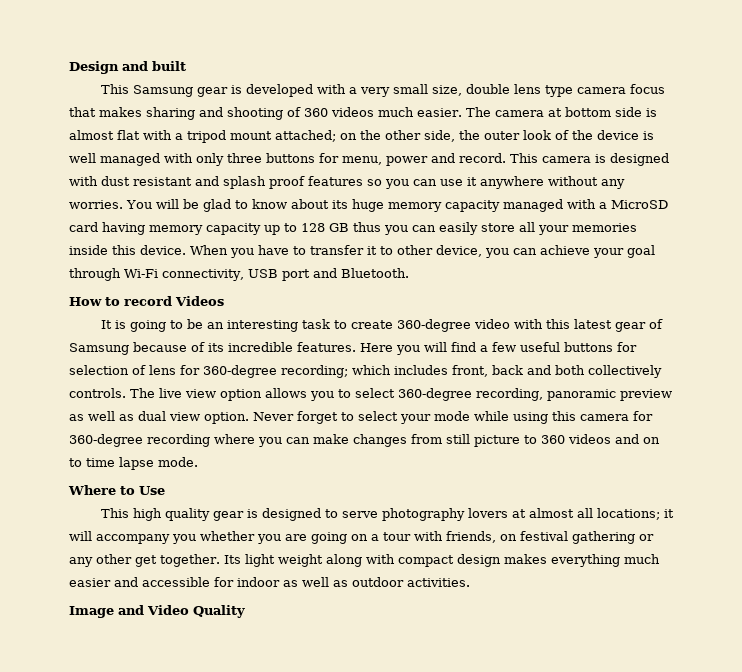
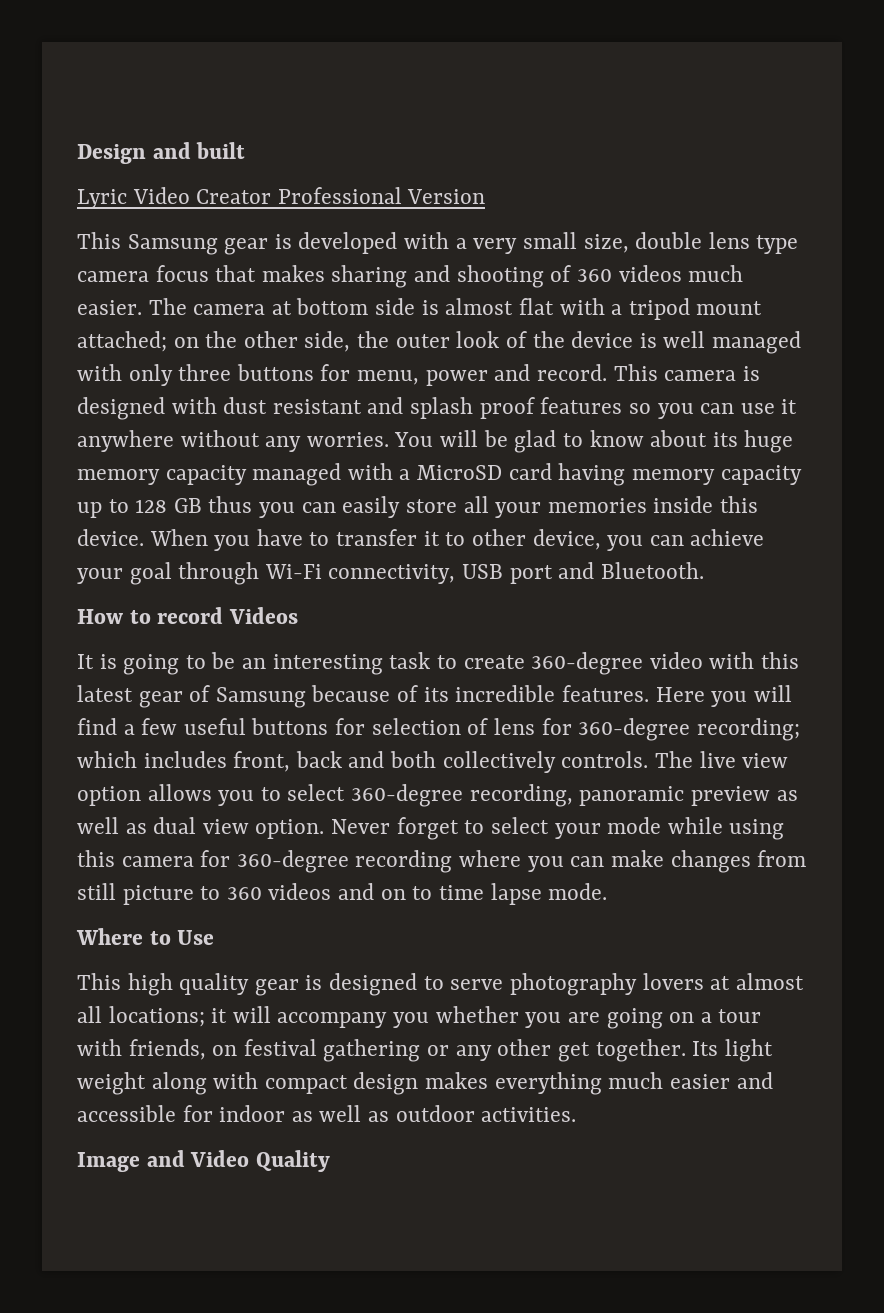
(186, 66) none -> [77,187,486,209] // Lyric Video Creator Professional Version

